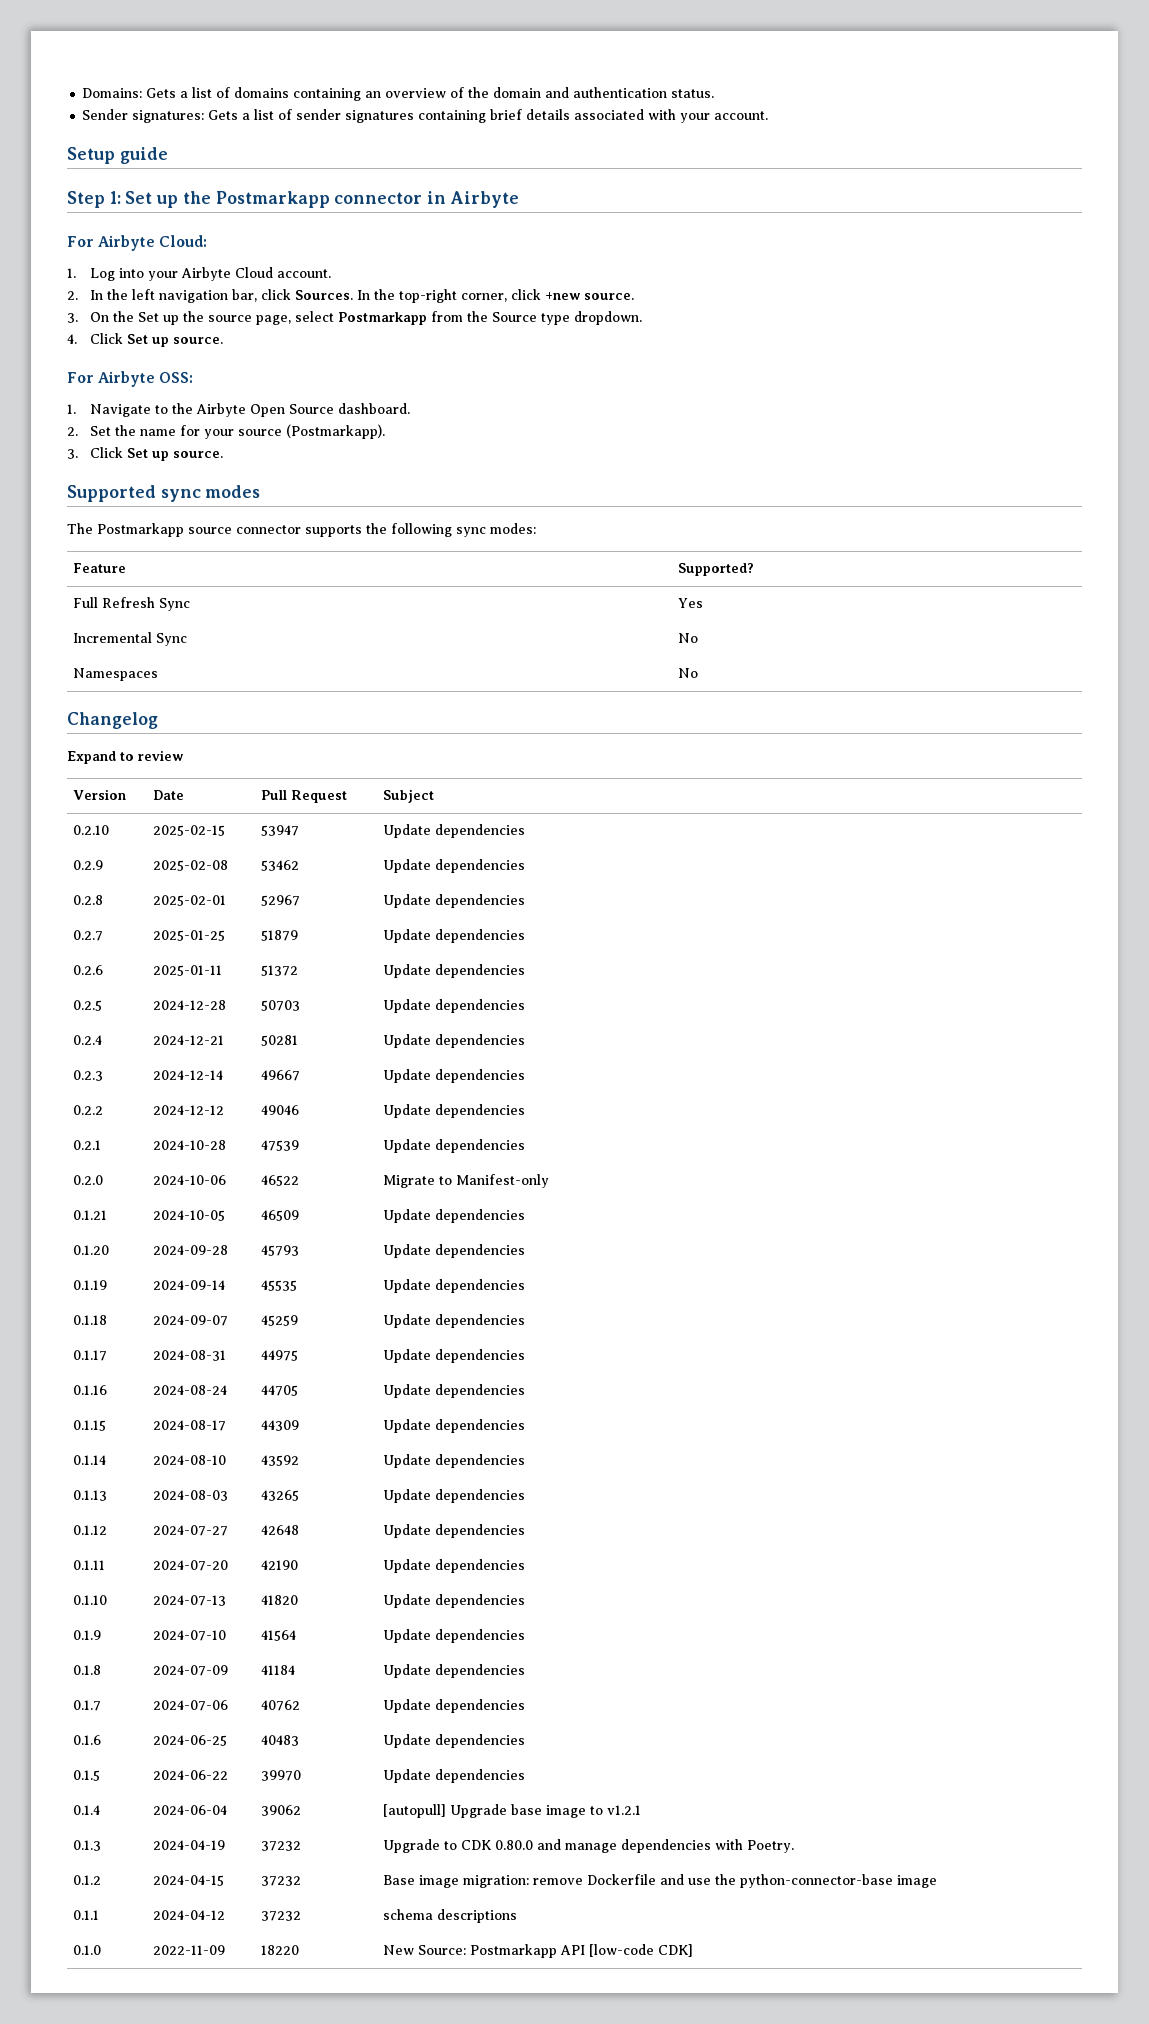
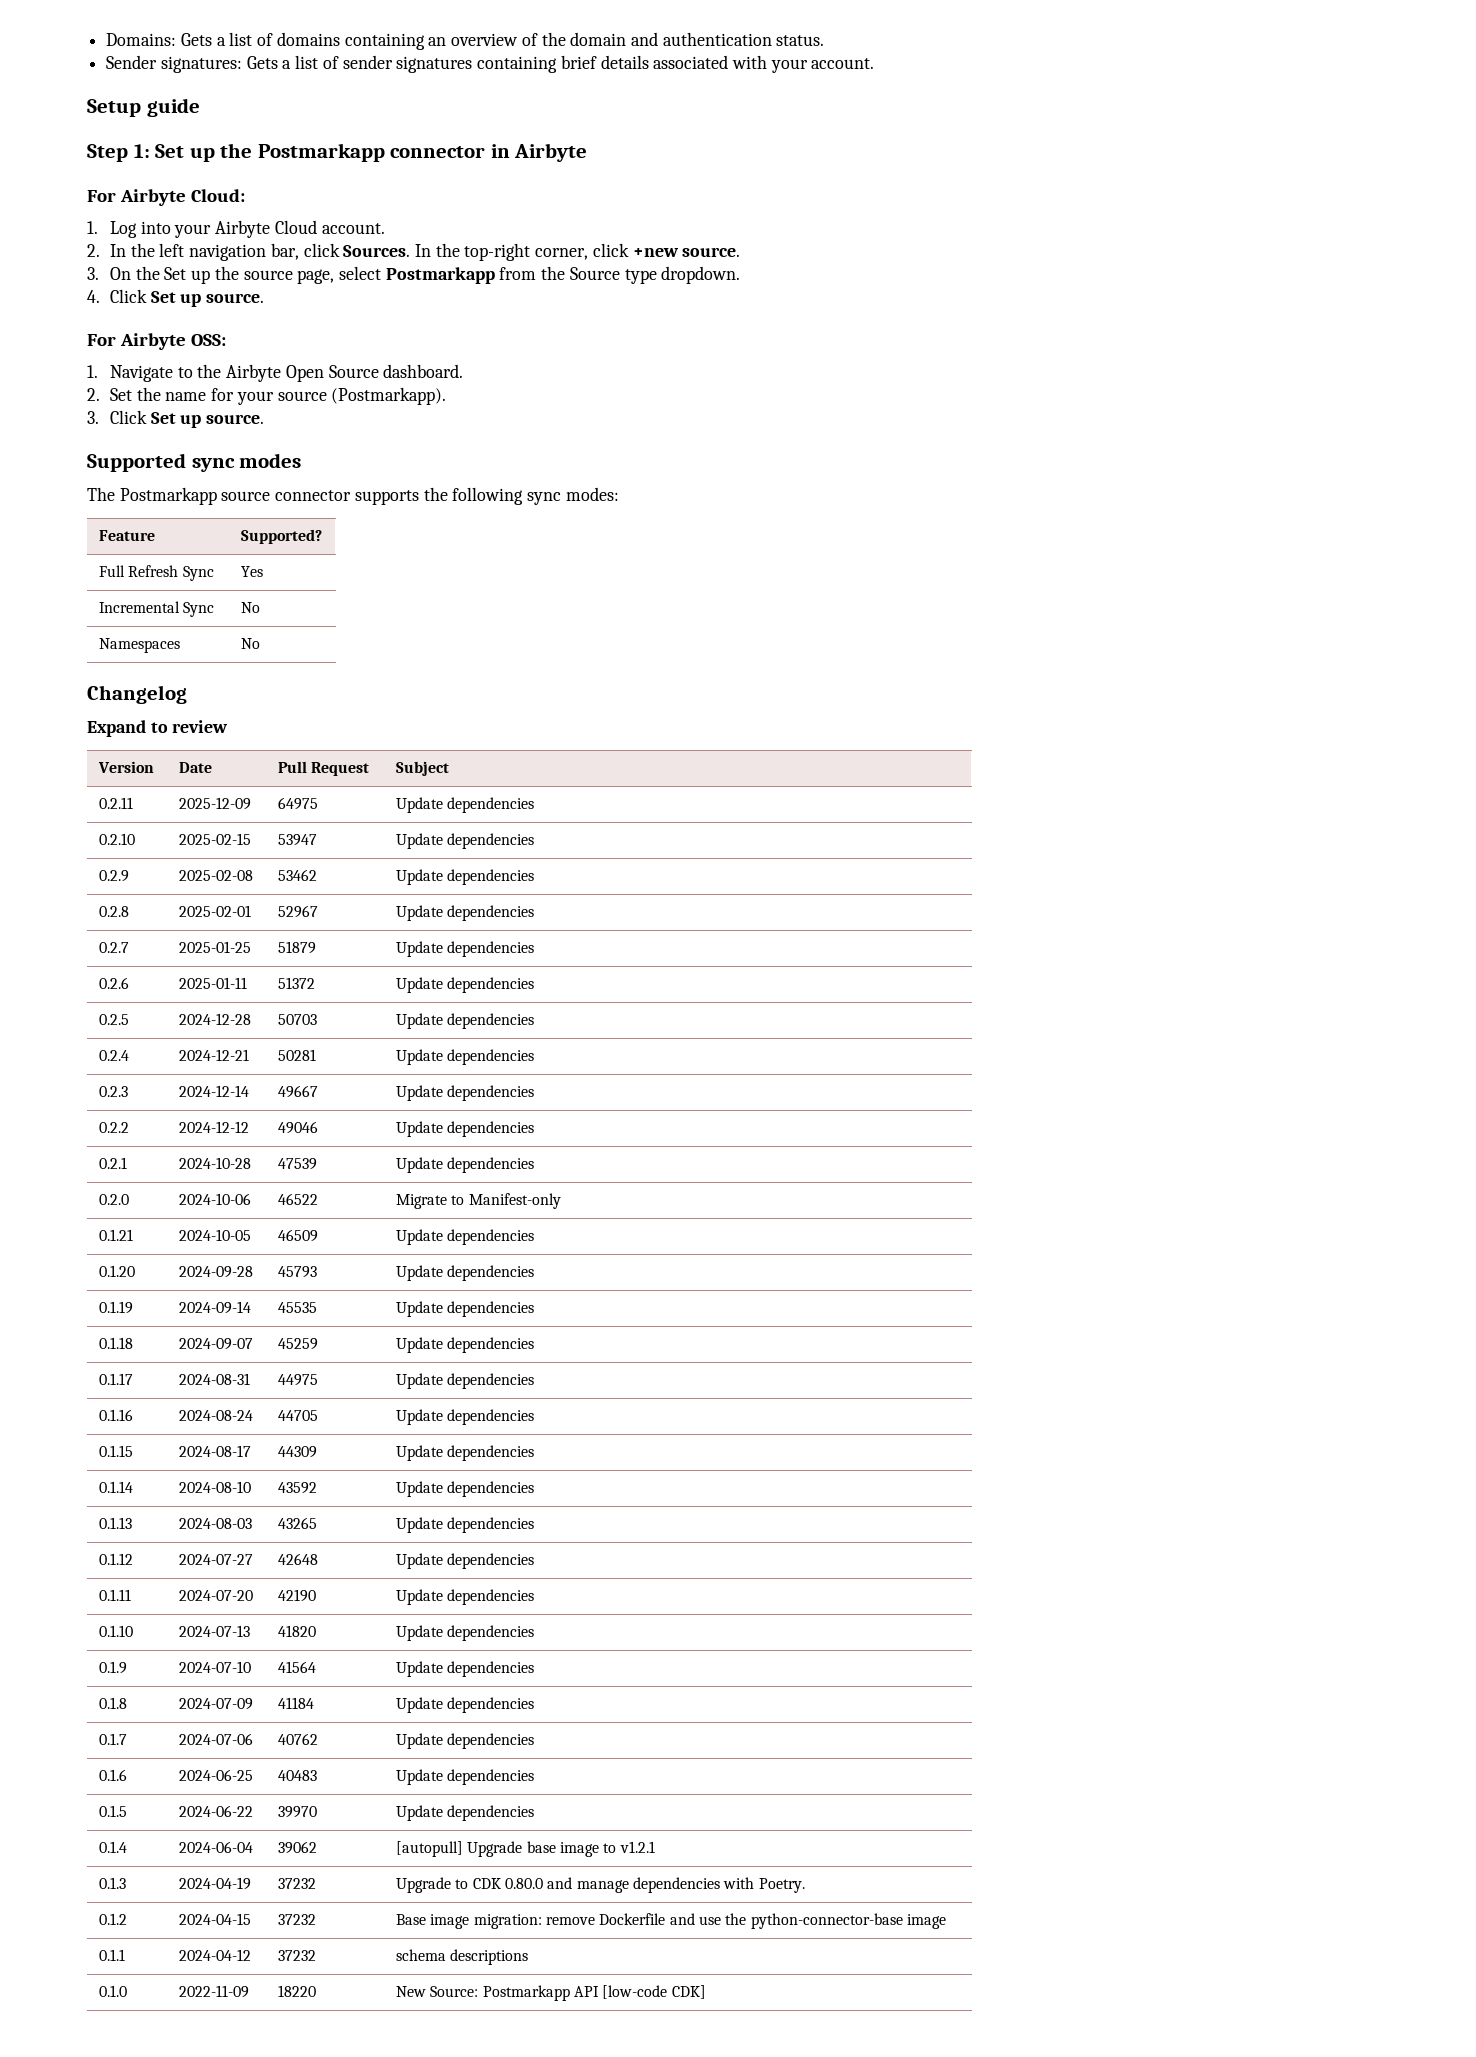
(434, 796) none -> [99,797,134,809] [179,797,252,810] [278,797,319,810] [396,797,535,813] // 0.2.11 | 2025-12-09 | 64975 | Update dependencies

